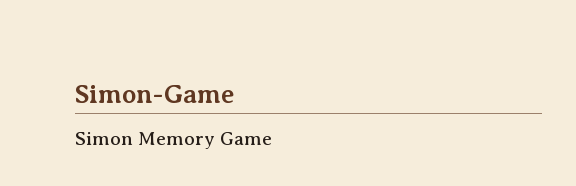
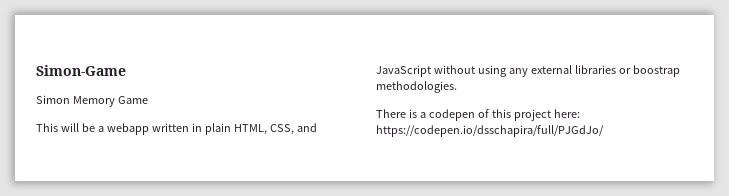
(273, 138) none -> [36,123,317,135] [376,65,680,77] [376,81,457,93] [376,109,580,121] [376,125,604,137] // This will be a webapp written in plain HTML, CSS, and JavaScript without using any external libraries or boostrap methodologies. // There is a codepen of this project here: https://codepen.io/dsschapira/full/PJGdJo/

